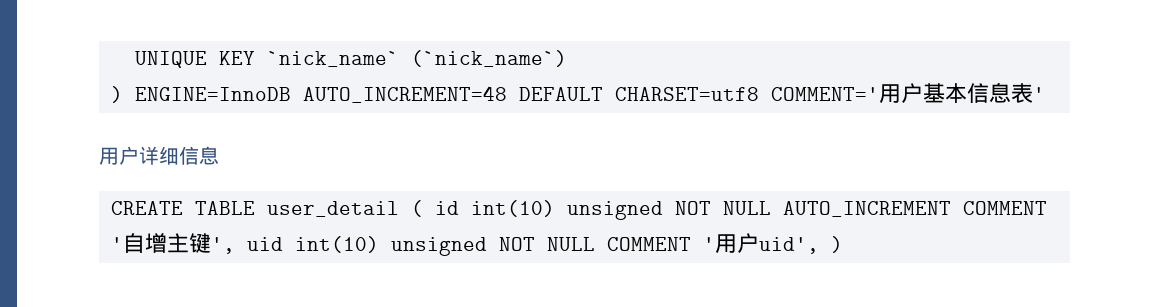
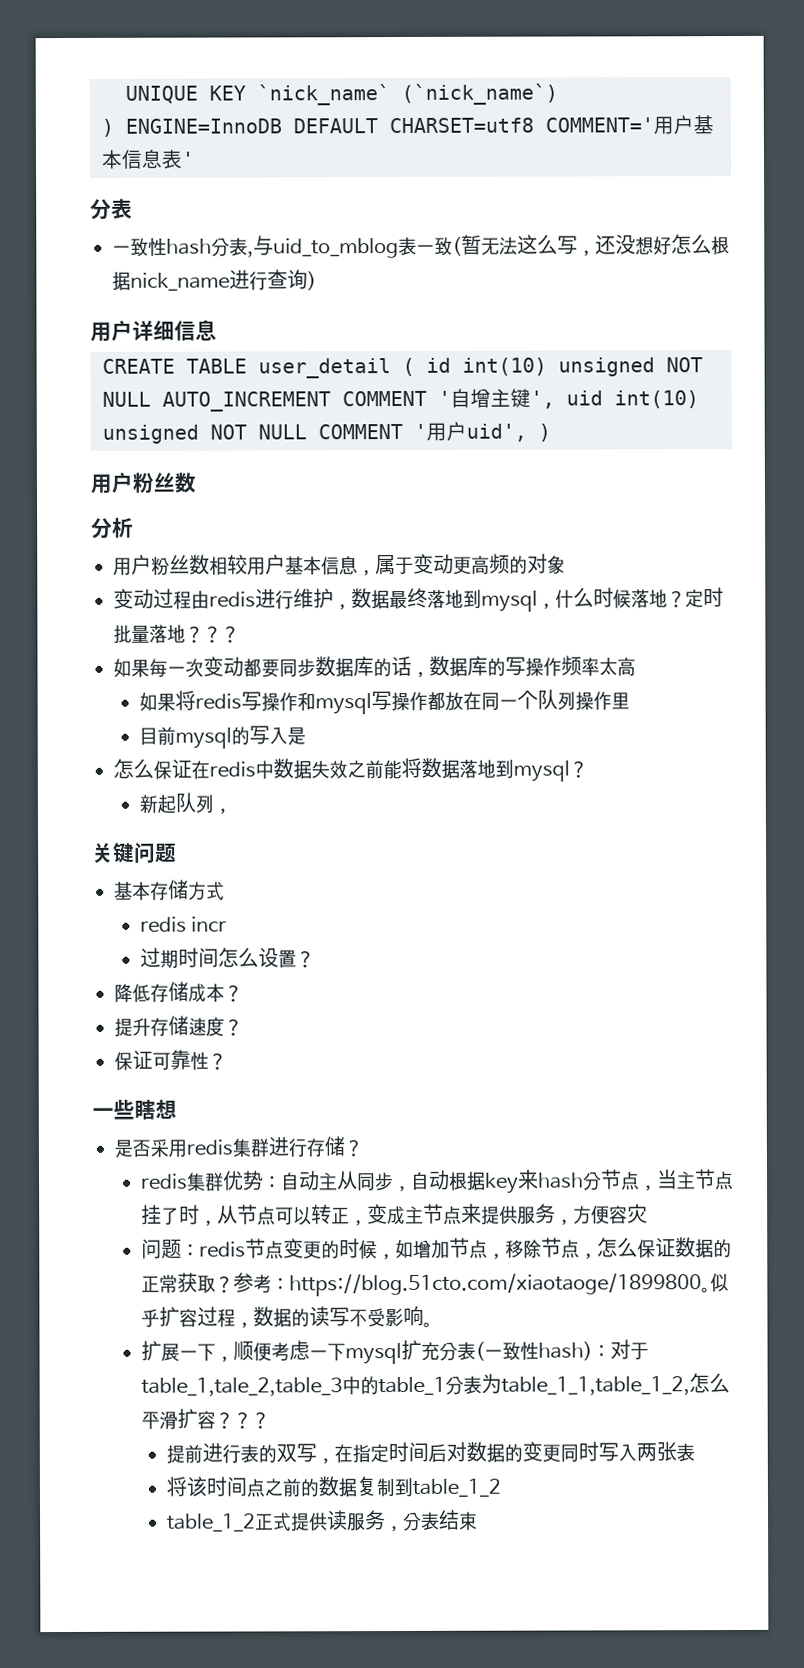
[303,86,507,103] AUTO_INCREMENT=48 -> (282, 126) none
(1045, 94) none -> [90,198,133,220] [112,234,730,259] [112,269,317,291] // 分表 // 一致性hash分表,与uid_to_mblog表一致(暂无法这么写，还没想好怎么根据nick_name进行查询)
(843, 244) none -> [90,471,196,494] [91,517,134,539] [113,553,566,577] [113,587,724,612] [113,624,240,644] [113,655,636,678] [138,689,630,715] [138,725,306,749] [113,757,588,782] [138,792,232,815] [92,842,177,864] [114,879,225,901] [139,916,228,933] [139,947,315,969] [114,981,243,1003] [114,1015,243,1037] [114,1049,227,1071] [92,1099,177,1120] [114,1136,363,1158] [140,1169,734,1194] [140,1203,648,1227] [140,1237,732,1261] [140,1272,729,1297] [140,1305,433,1329] [140,1339,649,1365] [140,1373,730,1397] [140,1408,270,1430] [166,1441,696,1465] [166,1476,502,1498] [167,1509,479,1533] // 用户粉丝数 // 分析 // 用户粉丝数相较用户基本信息，属于变动更高频的对象 // 变动过程由redis进行维护，数据最终落地到mysql，什么时候落地？定时批量落地？？？ // 如果每一次变动都要同步数据库的话，数据库的写操作频率太高 // 如果将redis写操作和mysql写操作都放在同一个队列操作里 // 目前mysql的写入是 // 怎么保证在redis中数据失效之前能将数据落地到mysql？ // 新起队列， // 关键问题 // 基本存储方式 // redis incr // 过期时间怎么设置？ // 降低存储成本？ // 提升存储速度？ // 保证可靠性？ // 一些瞎想 // 是否采用redis集群进行存储？ // redis集群优势：自动主从同步，自动根据key来hash分节点，当主节点挂了时，从节点可以转正，变成主节点来提供服务，方便容灾 // 问题：redis节点变更的时候，如增加节点，移除节点，怎么保证数据的正常获取？参考：https://blog.51cto.com/xiaotaoge/1899800。似乎扩容过程，数据的读写不受影响。 // 扩展一下，顺便考虑一下mysql扩充分表(一致性hash)：对于table_1,tale_2,table_3中的table_1分表为table_1_1,table_1_2,怎么平滑扩容？？？ // 提前进行表的双写，在指定时间后对数据的变更同时写入两张表 // 将该时间点之前的数据复制到table_1_2 // table_1_2正式提供读服务，分表结束

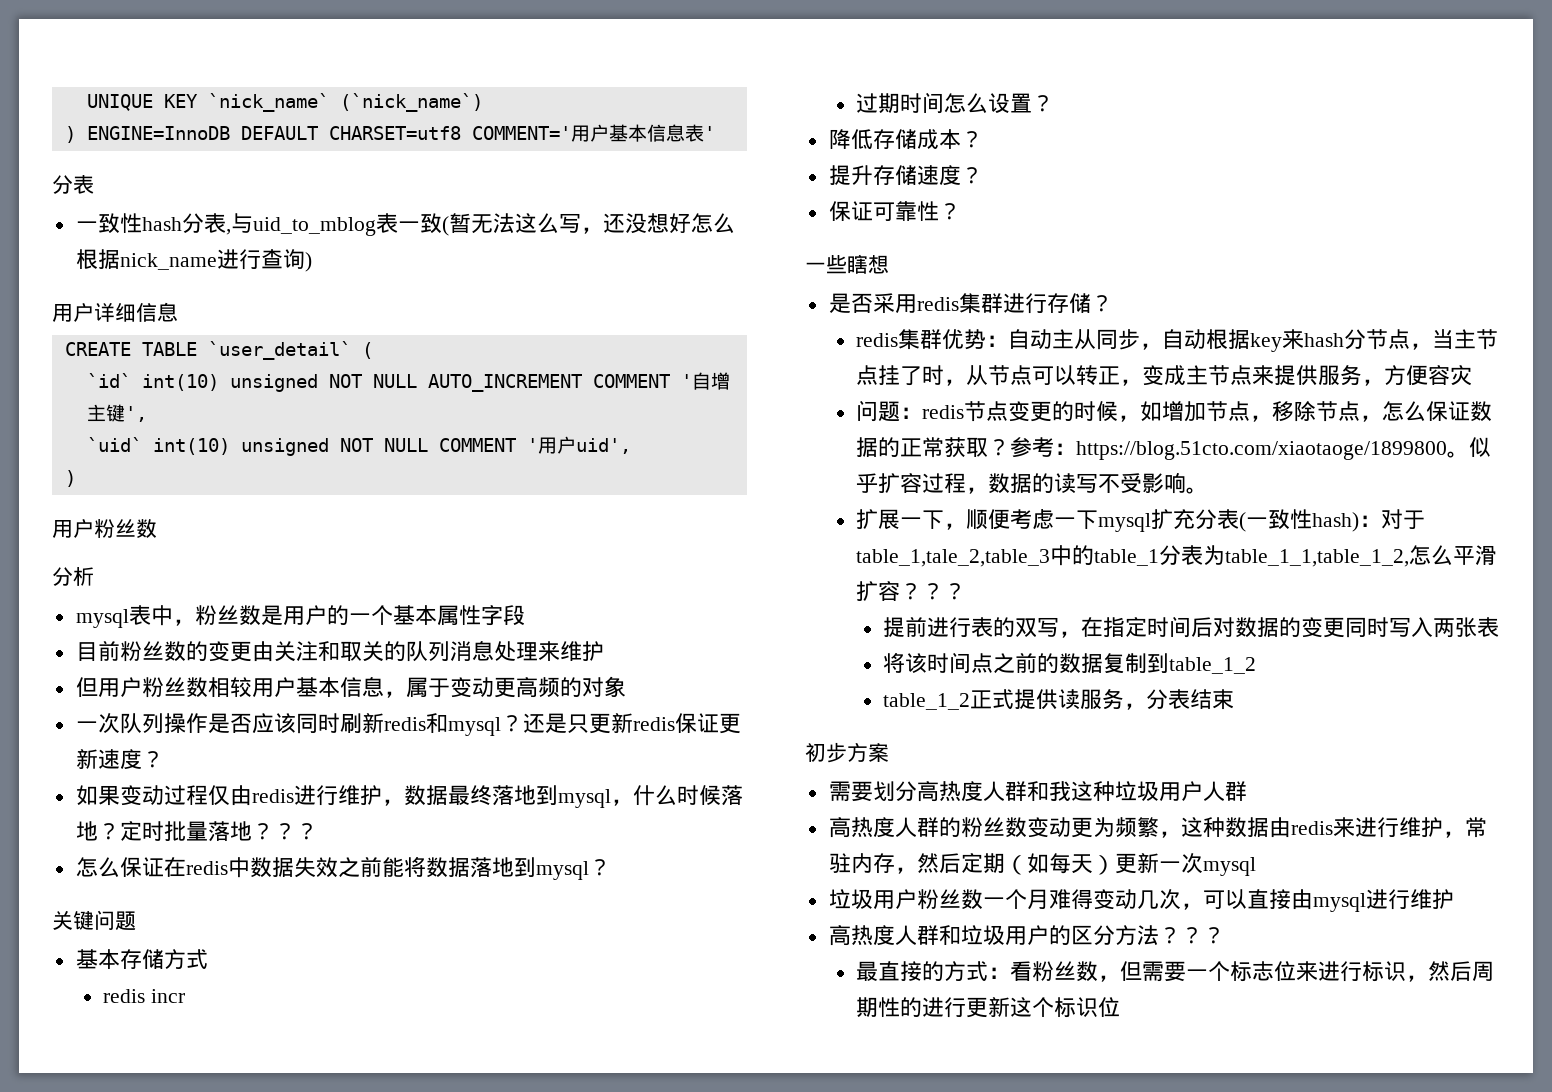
[258,357,451,379] user_detail ( id -> [207,341,373,360] [86,373,131,388] `user_detail` ( // `id`
[566,390,603,406] uid -> [86,437,142,452] // `uid`
(527, 432) none -> (631, 446) //
(134, 527) none -> [75,605,525,628] [75,640,604,662] [75,677,98,697] mysql表中，粉丝数是用户的一个基本属性字段 // 目前粉丝数的变更由关注和取关的队列消息处理来维护 // 但
(566, 564) none -> [75,713,741,736] [75,749,164,770] [75,785,120,806] 一次队列操作是否应该同时刷新redis和mysql？还是只更新redis保证更新速度？ // 如果
(192, 600) none -> [207,785,230,805] 仅
[113,655,636,678] [138,689,630,715] [138,725,306,749] // 如果每一次变动都要同步数据库的话，数据库的写操作频率太高 // 如果将redis写操作和mysql写操作都放在同一个队列操作里 // 目前mysql的写入是 -> (318, 831) none
[138,792,232,815] // 新起队列， -> (611, 867) none
(479, 1521) none -> [805,742,889,763] [828,781,1247,802] [828,817,1487,838] [828,853,1256,876] [828,889,1454,912] [828,925,1225,946] [856,961,1495,982] [856,997,1121,1018] // 初步方案 // 需要划分高热度人群和我这种垃圾用户人群 // 高热度人群的粉丝数变动更为频繁，这种数据由redis来进行维护，常驻内存，然后定期（如每天）更新一次mysql // 垃圾用户粉丝数一个月难得变动几次，可以直接由mysql进行维护 // 高热度人群和垃圾用户的区分方法？？？ // 最直接的方式：看粉丝数，但需要一个标志位来进行标识，然后周期性的进行更新这个标识位

